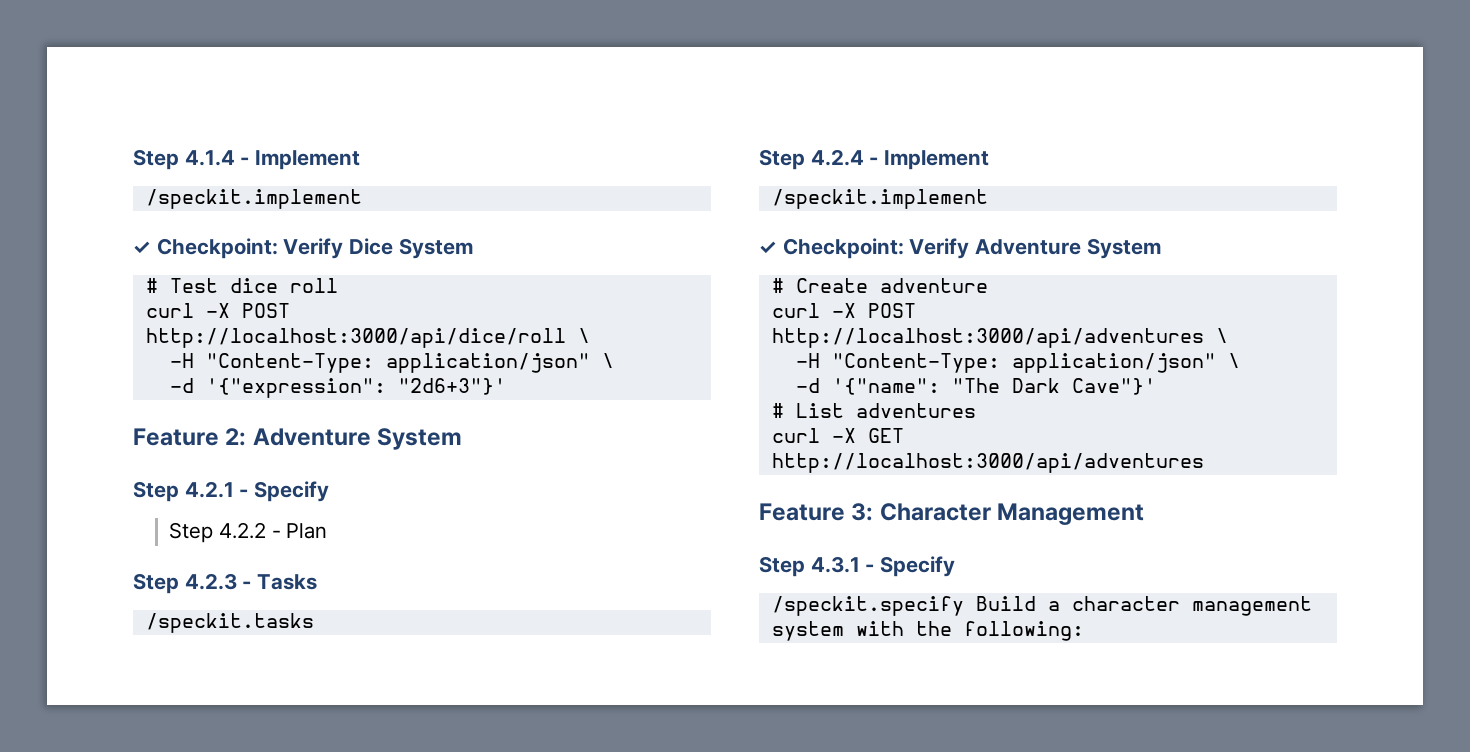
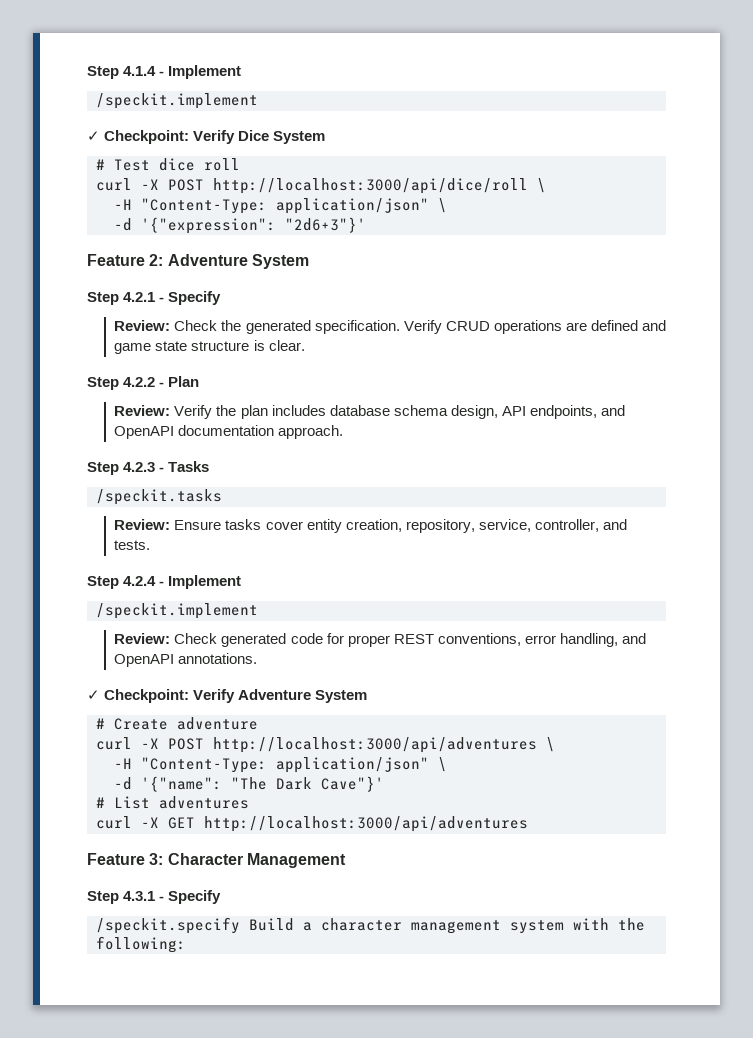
[169,522,328,543] Step 4.2.2 - Plan -> [114,320,666,334] [114,340,305,354] [87,376,200,390] [114,405,625,419] [114,425,344,439] Review: Check the generated specification. Verify CRUD operations are defined and game state structure is clear. // Step 4.2.2 - Plan // Review: Verify the plan includes database schema design, API endpoints, and OpenAPI documentation approach.
(314, 623) none -> [114,519,627,533] [114,540,151,550] // Review: Ensure tasks cover entity creation, repository, service, controller, and tests.
(988, 199) none -> [114,633,646,647] [114,653,258,667] // Review: Check generated code for proper REST conventions, error handling, and OpenAPI annotations.

